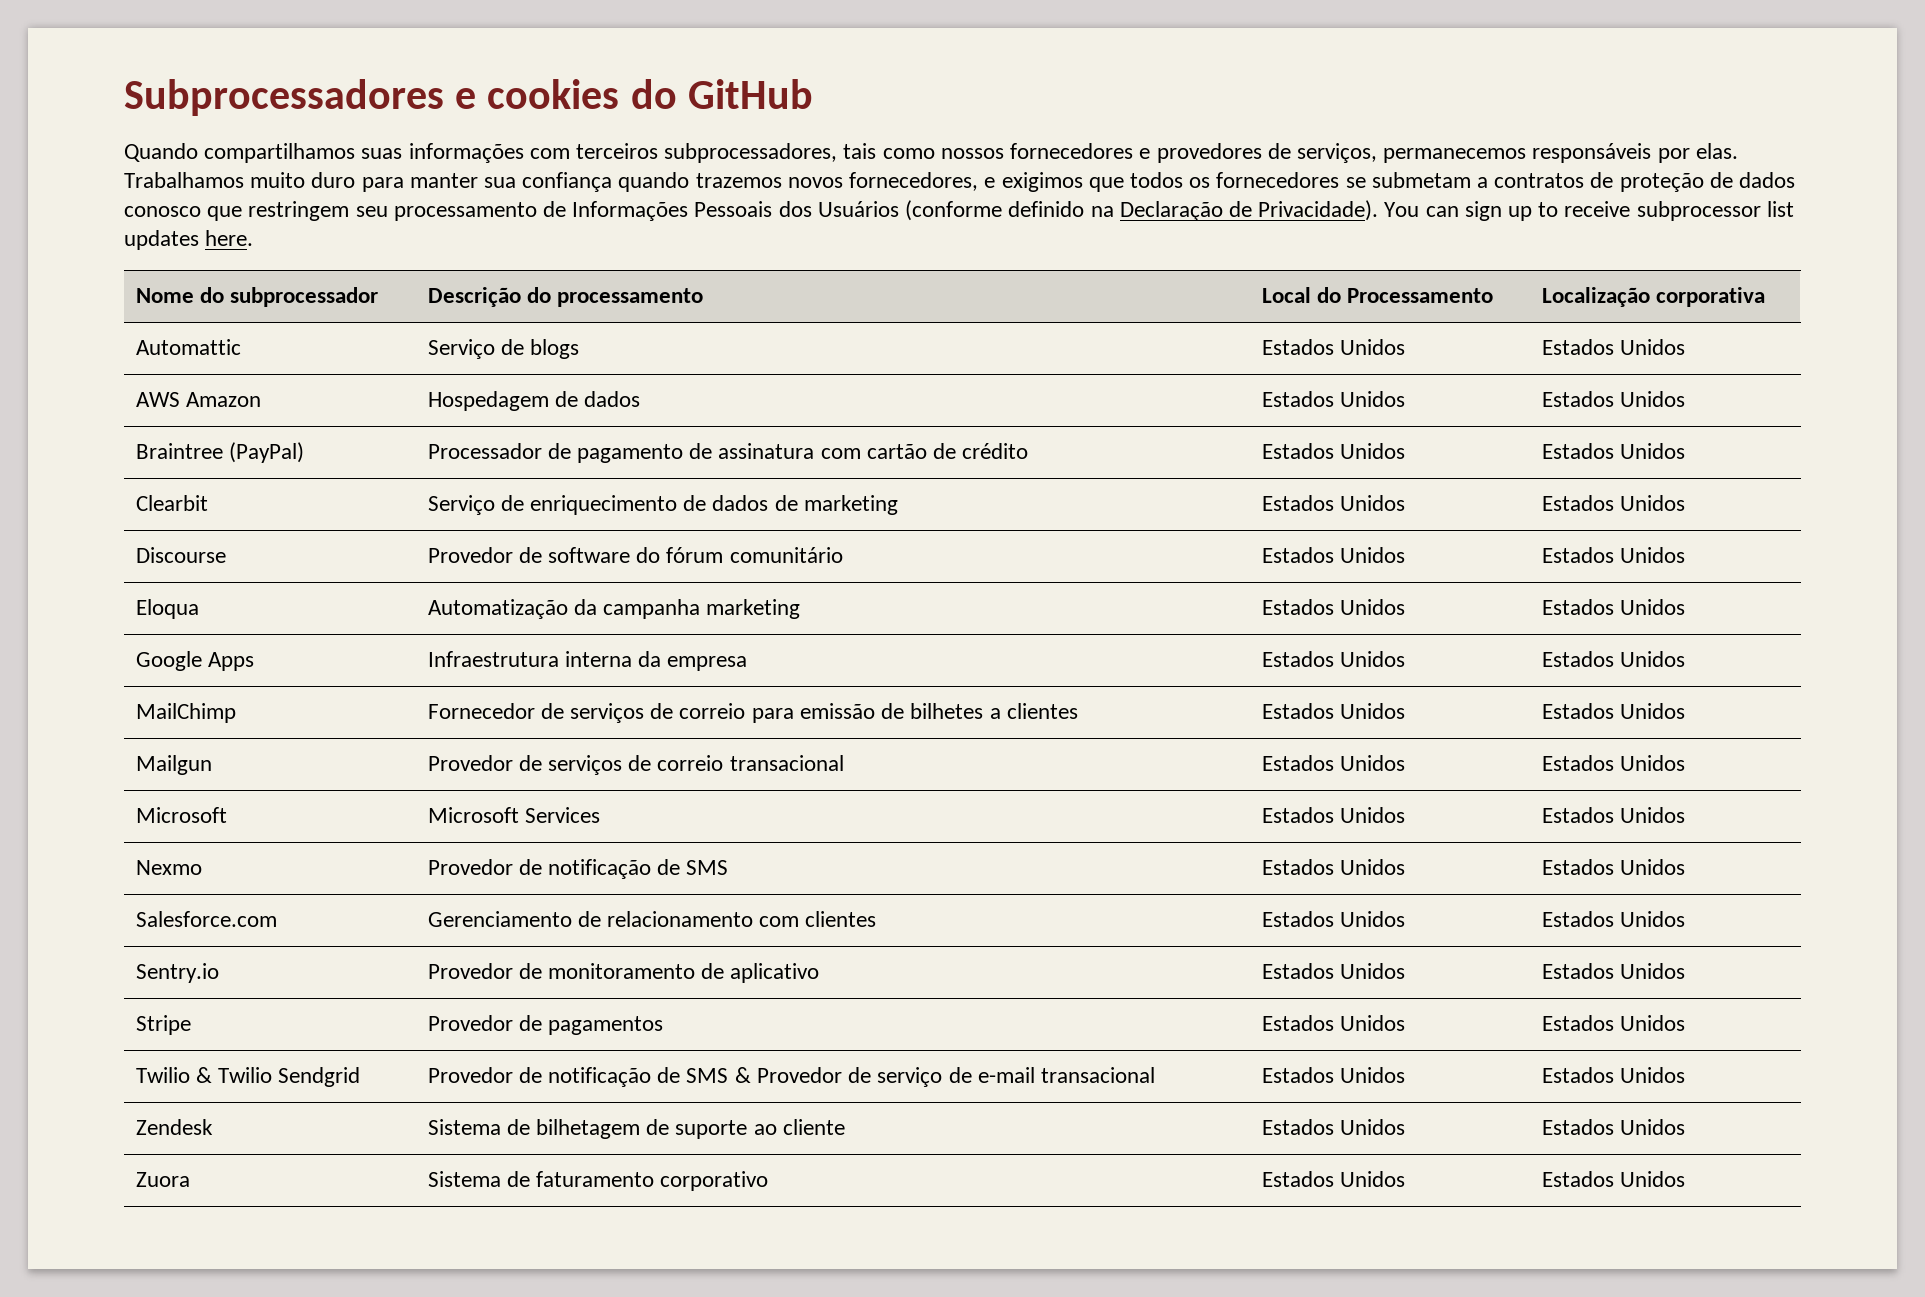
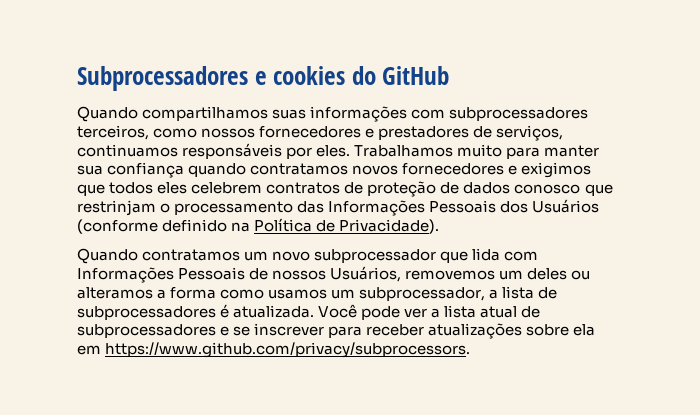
[576,143,877,163] terceiros subprocessadores, tais -> [449,107,589,121] [77,125,149,140] subprocessadores terceiros,
[1156,143,1262,163] provedores -> [378,126,470,140] prestadores
[1383,148,1527,163] permanecemos -> [77,144,178,157] continuamos
[1695,143,1738,159] elas. -> [316,145,351,157] eles.
[311,172,356,188] duro -> (503, 150) none
[695,172,979,191] trazemos novos fornecedores, -> [250,163,505,175] contratamos novos fornecedores
[1189,172,1488,188] os fornecedores se submetam a -> [157,182,263,194] eles celebrem
[248,201,567,221] restringem seu processamento de -> [77,200,325,216] restrinjam o processamento das
[1119,201,1223,221] Declaração -> [254,218,313,232] Política
[1384,201,1794,221] [124,230,254,250] [135,287,379,307] [427,287,704,307] [1261,287,1494,303] [1541,287,1765,307] [135,339,241,355] [427,339,580,359] [1261,339,1405,355] [1541,339,1685,355] [135,392,261,407] [427,391,641,411] [1261,391,1405,407] [1541,391,1685,407] [135,442,304,463] [427,443,1029,463] [1261,443,1405,459] [1541,443,1685,459] [135,495,208,511] [427,495,898,515] [1261,495,1405,511] [1541,495,1685,511] [135,547,226,563] [427,547,843,563] [1261,547,1405,563] [1541,547,1685,563] [135,599,199,619] [427,599,801,619] [1261,599,1405,615] [1541,599,1685,615] [135,651,254,671] [427,651,748,671] [1261,651,1405,667] [1541,651,1685,667] [135,703,236,723] [427,703,1078,723] [1261,703,1405,719] [1541,703,1685,719] [135,755,212,775] [427,755,844,775] [1261,755,1405,771] [1541,755,1685,771] [135,807,227,823] [427,807,600,823] [1261,807,1405,823] [1541,807,1685,823] [135,860,202,875] [427,859,729,879] [1261,859,1405,875] [1541,859,1685,875] [135,911,277,927] [427,911,877,927] [1261,911,1405,927] [1541,911,1685,927] [135,963,219,983] [427,963,820,983] [1261,963,1405,979] [1541,963,1685,979] [135,1015,191,1035] [427,1015,664,1035] [1261,1015,1405,1031] [1541,1015,1685,1031] [135,1067,361,1087] [427,1067,1155,1087] [1261,1067,1405,1083] [1541,1067,1685,1083] [135,1119,213,1135] [427,1119,845,1139] [1261,1119,1405,1135] [1541,1119,1685,1135] [135,1172,190,1187] [427,1171,769,1191] [1261,1171,1405,1187] [1541,1171,1685,1187] You can sign up to receive subprocessor list updates here. // Nome do subprocessador | Descrição do processamento | Local do Processamento | Localização corporativa // Automattic | Serviço de blogs | Estados Unidos | Estados Unidos // AWS Amazon | Hospedagem de dados | Estados Unidos | Estados Unidos // Braintree (PayPal) | Processador de pagamento de assinatura com cartão de crédito | Estados Unidos | Estados Unidos // Clearbit | Serviço de enriquecimento de dados de marketing | Estados Unidos | Estados Unidos // Discourse | Provedor de software do fórum comunitário | Estados Unidos | Estados Unidos // Eloqua | Automatização da campanha marketing | Estados Unidos | Estados Unidos // Google Apps | Infraestrutura interna da empresa | Estados Unidos | Estados Unidos // MailChimp | Fornecedor de serviços de correio para emissão de bilhetes a clientes | Estados Unidos | Estados Unidos // Mailgun | Provedor de serviços de correio transacional | Estados Unidos | Estados Unidos // Microsoft | Microsoft Services | Estados Unidos | Estados Unidos // Nexmo | Provedor de notificação de SMS | Estados Unidos | Estados Unidos // Salesforce.com | Gerenciamento de relacionamento com clientes | Estados Unidos | Estados Unidos // Sentry.io | Provedor de monitoramento de aplicativo | Estados Unidos | Estados Unidos // Stripe | Provedor de pagamentos | Estados Unidos | Estados Unidos // Twilio & Twilio Sendgrid | Provedor de notificação de SMS & Provedor de serviço de e-mail transacional | Estados Unidos | Estados Unidos // Zendesk | Sistema de bilhetagem de suporte ao cliente | Estados Unidos | Estados Unidos // Zuora | Sistema de faturamento corporativo | Estados Unidos | Estados Unidos -> [77,248,539,264] [77,266,591,283] [77,286,558,301] [77,304,541,320] [77,323,596,339] [77,342,471,358] // Quando contratamos um novo subprocessador que lida com Informações Pessoais de nossos Usuários, removemos um deles ou alteramos a forma como usamos um subprocessador, a lista de subprocessadores é atualizada. Você pode ver a lista atual de subprocessadores e se inscrever para receber atualizações sobre ela em https://www.github.com/privacy/subprocessors.

